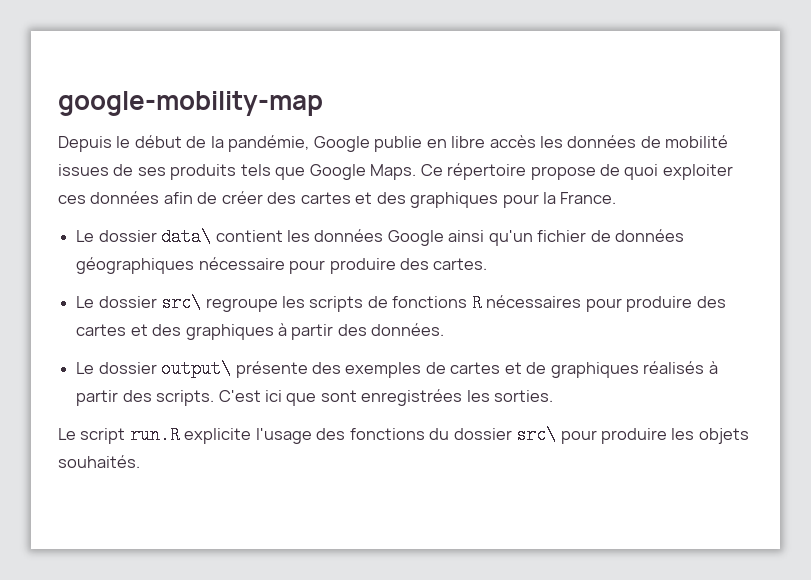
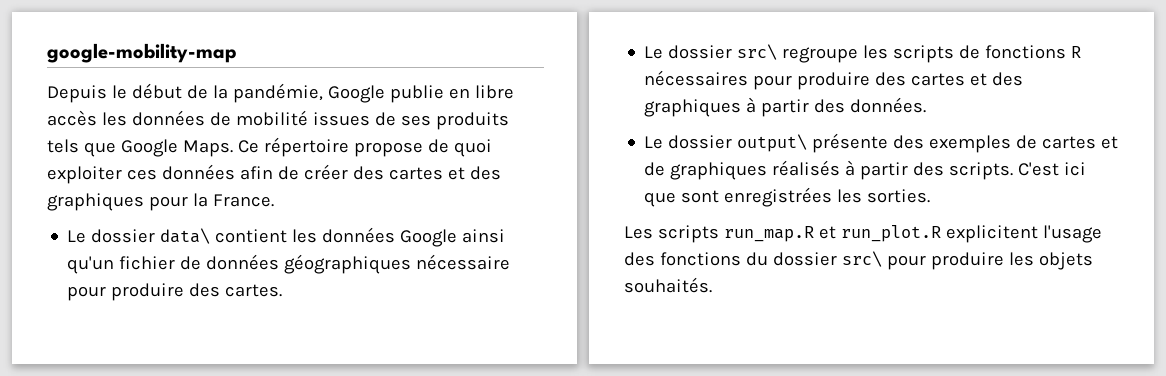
[58,426,252,444] Le script run.R explicite -> [624,225,1038,243] Les scripts run_map.R et run_plot.R explicitent

